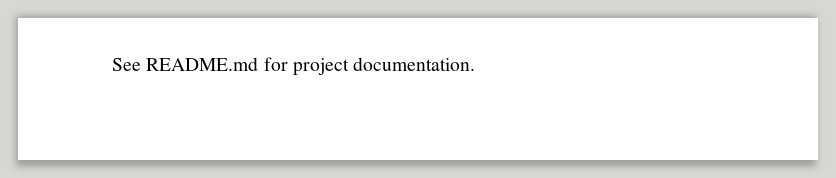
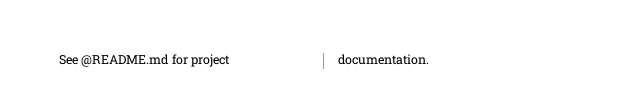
[146,57,259,71] README.md -> [81,54,170,67] @README.md

